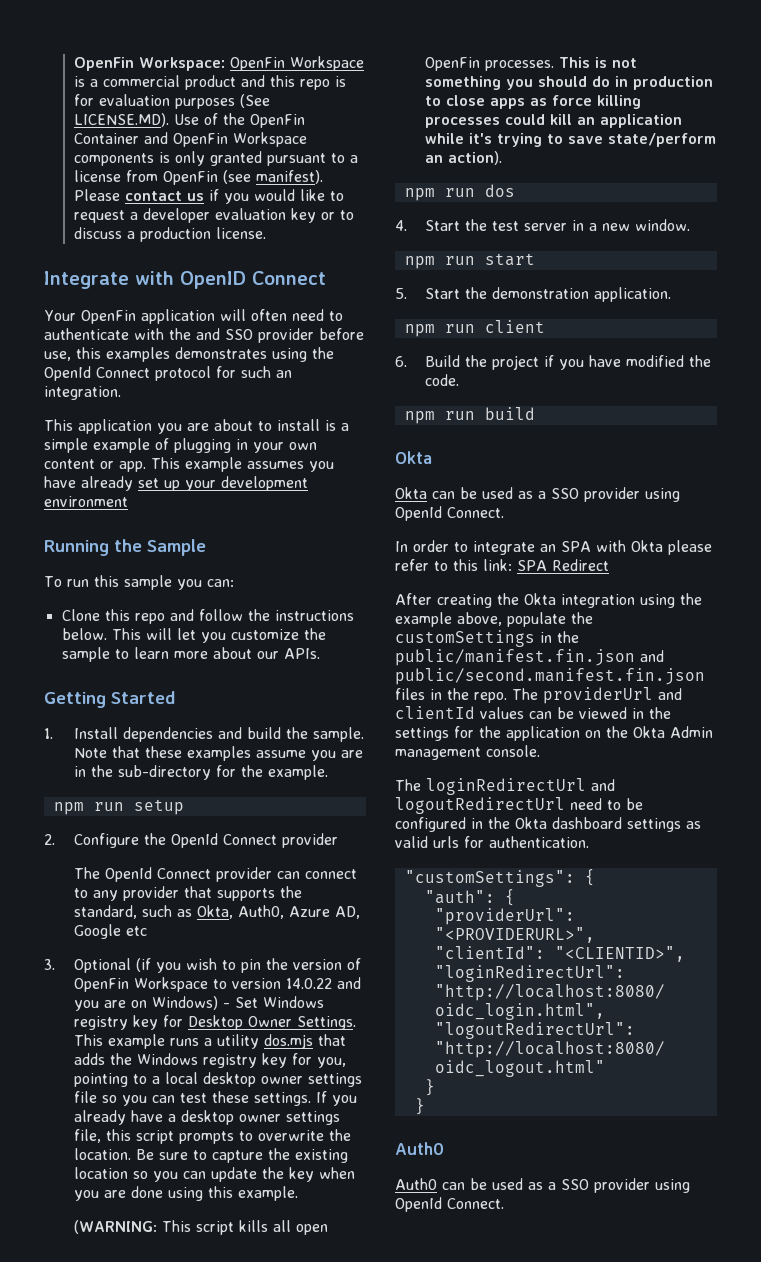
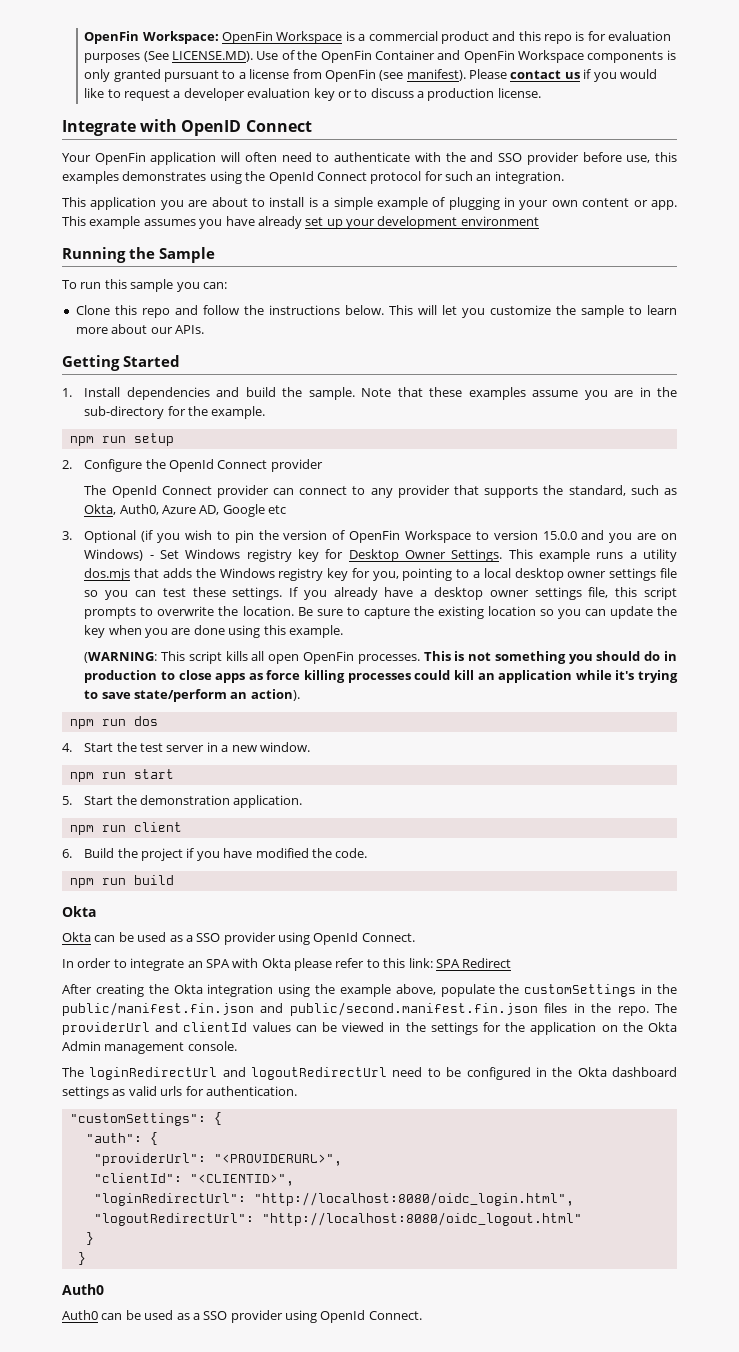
[286,978,333,989] 14.0.22 -> [542,531,577,540] 15.0.0

